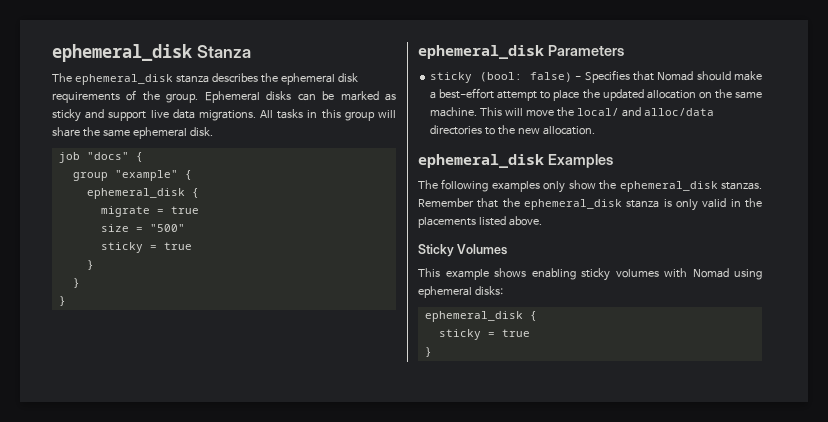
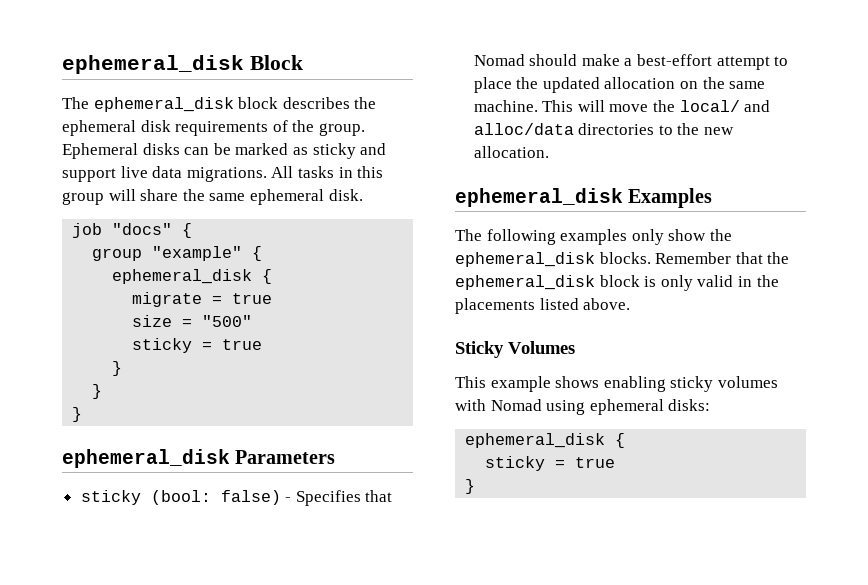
[52,44,251,62] ephemeral_disk Stanza -> [62,55,303,74] ephemeral_disk Block
[175,75,209,83] stanza -> [238,97,279,109] block
[721,182,762,190] stanzas. -> [599,252,651,264] blocks.
[626,200,660,208] stanza -> [599,275,640,287] block

